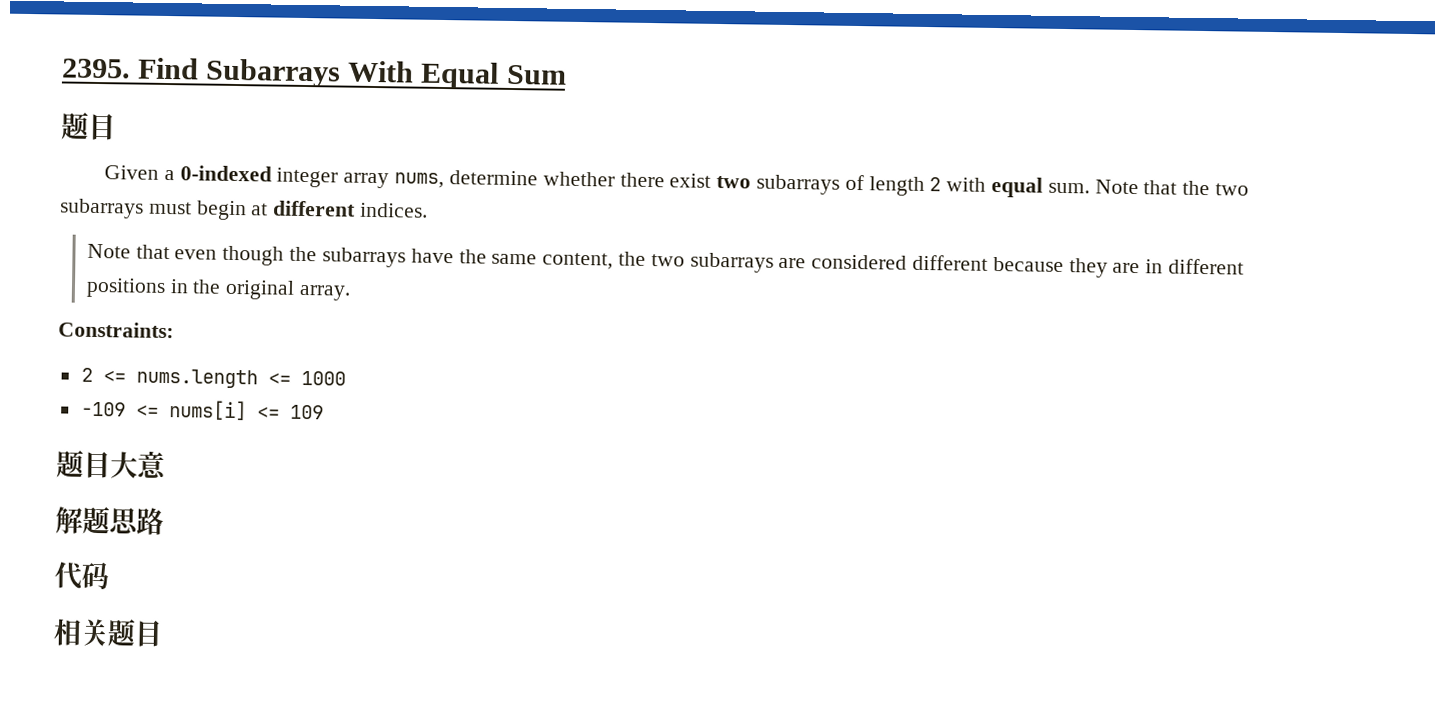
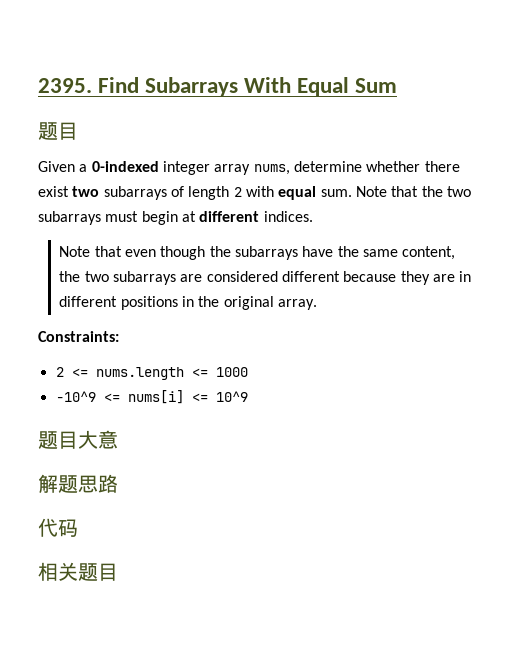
[80,401,126,417] -109 -> [55,391,96,402] -10^9
[289,404,324,420] 109 -> [215,391,248,402] 10^9

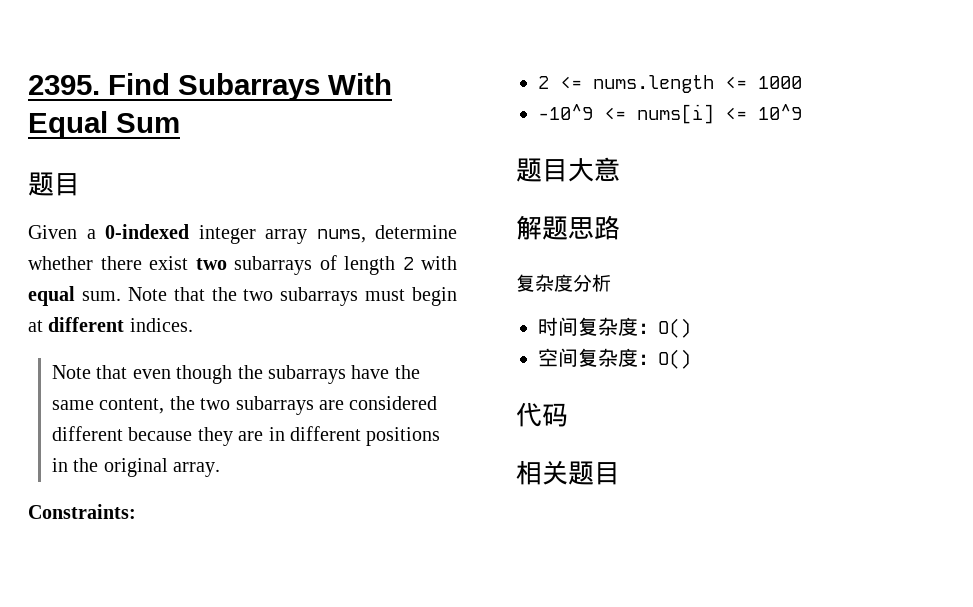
(118, 483) none -> [516,274,611,292] [538,317,691,338] [538,348,691,369] // 复杂度分析 // 时间复杂度：O() // 空间复杂度：O()

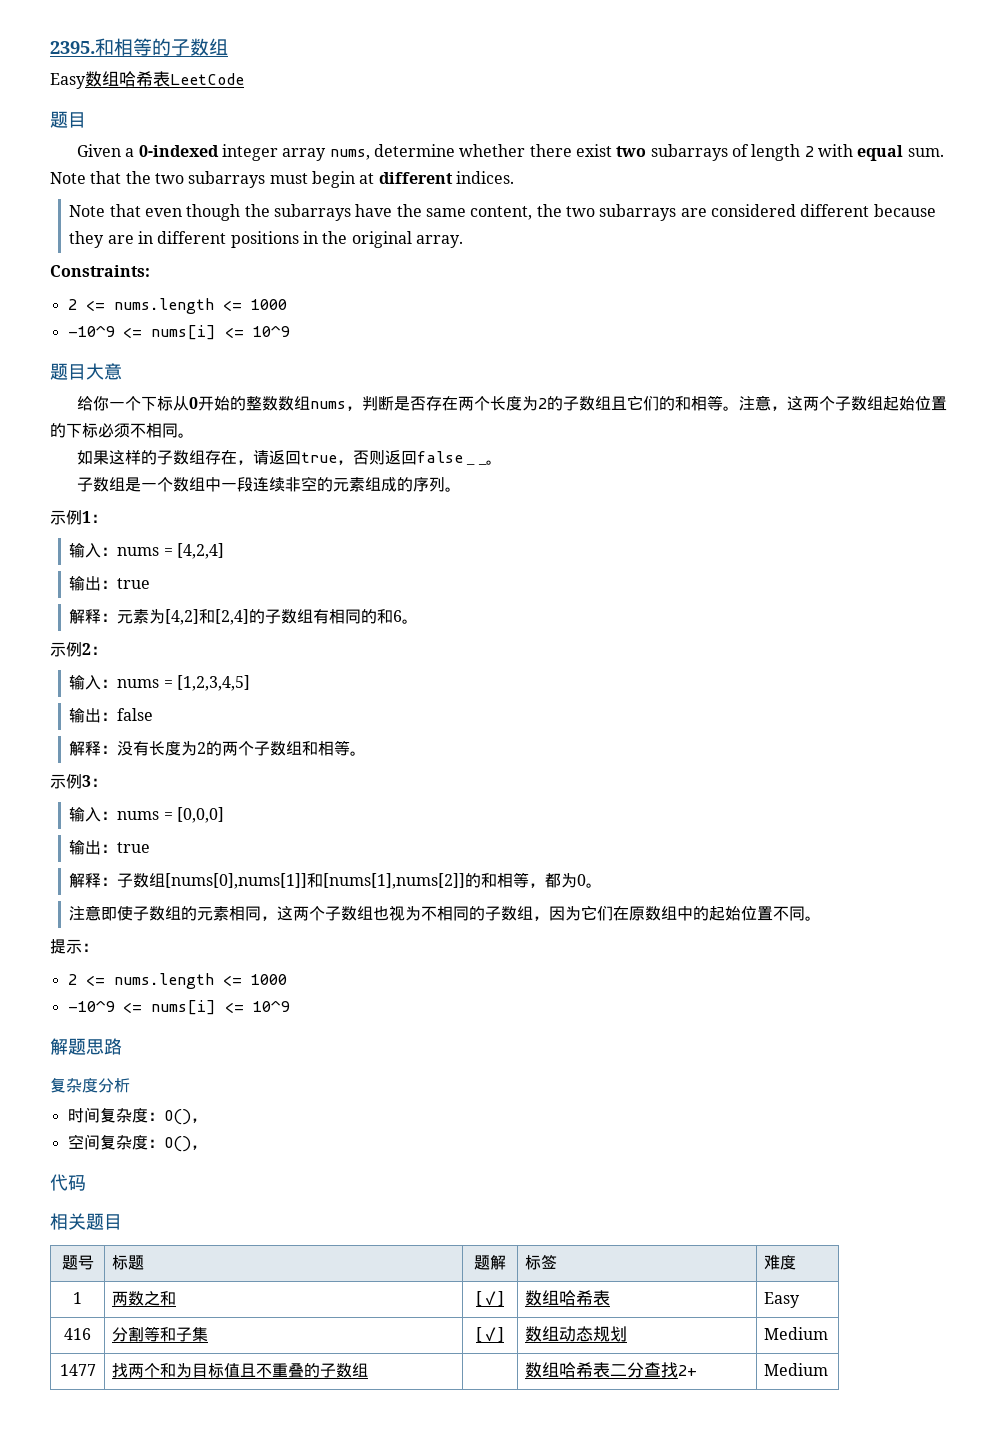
[108,73,392,101] [28,111,180,139] Find Subarrays With Equal Sum -> [95,38,228,56] [50,71,244,89] 和相等的子数组 // Easy数组哈希表LeetCode
(620, 169) none -> [77,395,948,411] [50,423,194,438] [77,450,464,465] [466,460,502,465] [77,476,462,492] [50,510,107,525] [69,543,225,559] [69,576,151,591] [69,609,419,625] [50,642,107,657] [69,675,251,691] [69,708,154,723] [69,740,367,756] [50,774,107,789] [69,807,225,823] [69,840,151,855] [69,872,603,889] [69,905,822,921] [50,939,98,954] [67,973,287,989] [67,1000,290,1015] // 给你一个下标从0开始的整数数组nums，判断是否存在两个长度为2的子数组且它们的和相等。注意，这两个子数组起始位置的下标必须不相同。 // 如果这样的子数组存在，请返回true，否则返回false _ _。 // 子数组是一个数组中一段连续非空的元素组成的序列。 // 示例1： // 输入：nums = [4,2,4] // 输出：true // 解释：元素为[4,2]和[2,4]的子数组有相同的和6。 // 示例2： // 输入：nums = [1,2,3,4,5] // 输出：false // 解释：没有长度为2的两个子数组和相等。 // 示例3： // 输入：nums = [0,0,0] // 输出：true // 解释：子数组[nums[0],nums[1]]和[nums[1],nums[2]]的和相等，都为0。 // 注意即使子数组的元素相同，这两个子数组也视为不相同的子数组，因为它们在原数组中的起始位置不同。 // 提示： // 2 <= nums.length <= 1000 // -10^9 <= nums[i] <= 10^9
(691, 328) none -> [190,1118,207,1123] ，
(691, 359) none -> [190,1145,207,1150] ，
(620, 473) none -> [61,1255,94,1270] [112,1255,145,1270] [474,1255,506,1270] [525,1254,558,1270] [764,1255,797,1270] [73,1292,82,1304] [112,1291,177,1306] [476,1291,504,1306] [525,1290,611,1306] [764,1292,801,1308] [64,1328,91,1340] [112,1326,209,1342] [476,1327,504,1342] [525,1326,628,1342] [764,1327,829,1340] [59,1364,96,1376] [112,1363,369,1378] [525,1362,698,1378] [764,1363,829,1376] // 题号 | 标题 | 题解 | 标签 | 难度 // 1 | 两数之和 | [✓] | 数组哈希表 | Easy // 416 | 分割等和子集 | [✓] | 数组动态规划 | Medium // 1477 | 找两个和为目标值且不重叠的子数组 | | 数组哈希表二分查找2+ | Medium

